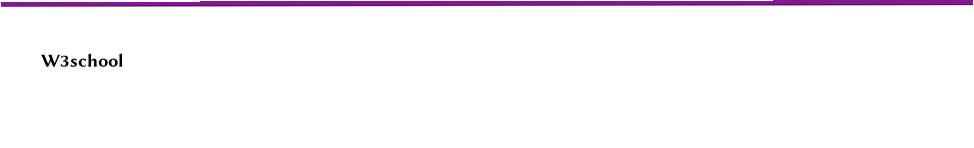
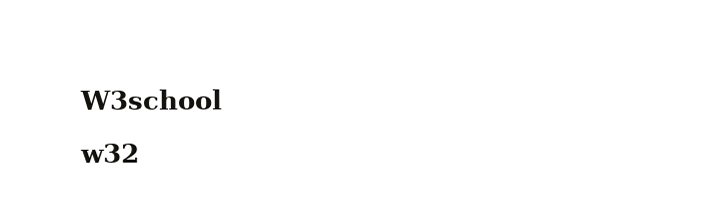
(124, 60) none -> [80,143,140,163] // w32

